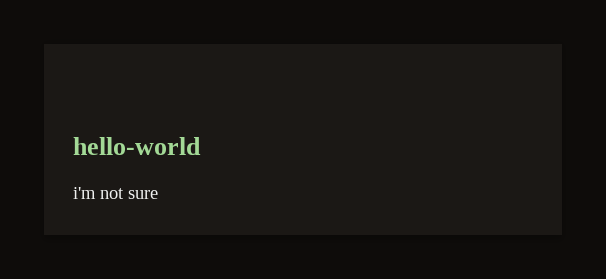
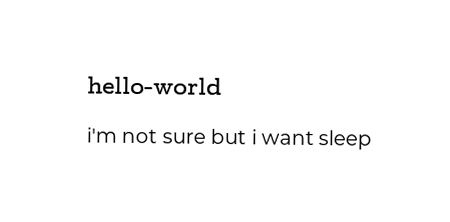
(158, 194) none -> [210,128,373,150] but i want sleep

